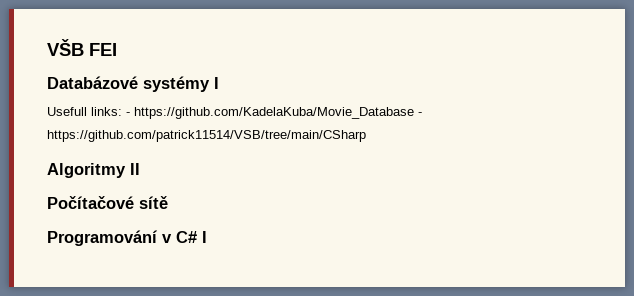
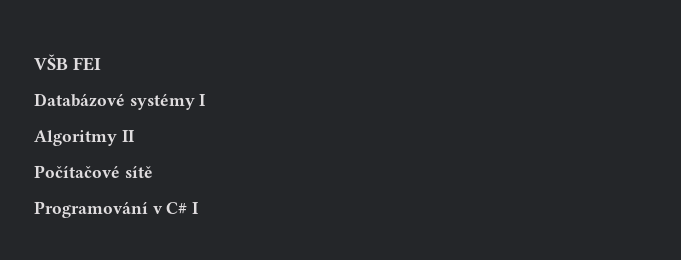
[47,107,422,119] [47,130,366,142] // Usefull links: - https://github.com/KadelaKuba/Movie_Database - https://github.com/patrick11514/VSB/tree/main/CSharp -> (207, 100) none

